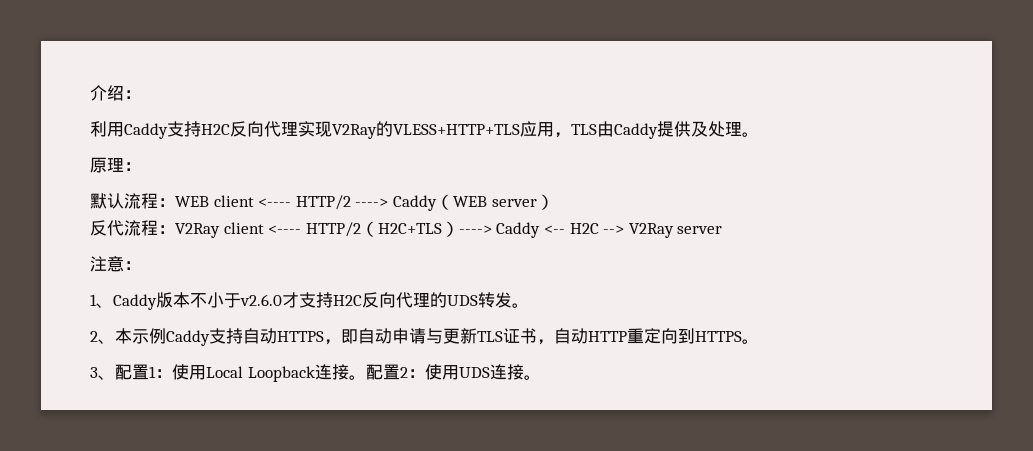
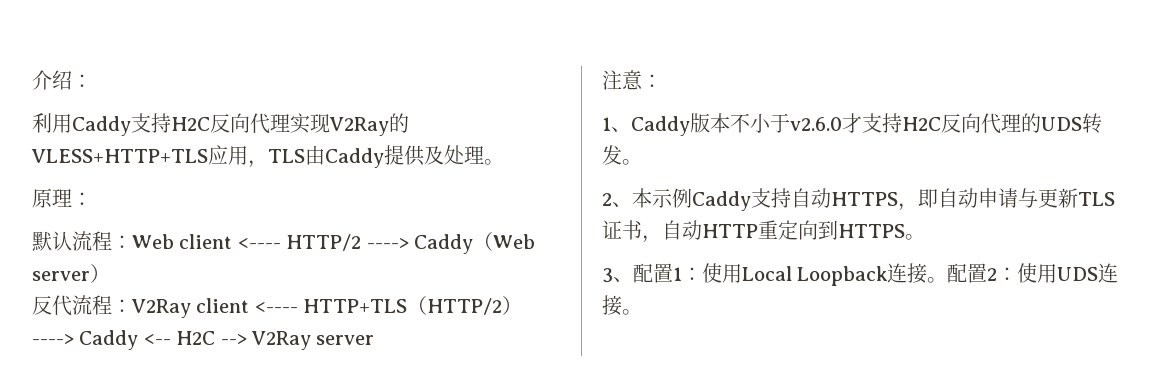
[175,196,209,207] WEB -> [132,234,174,249] Web
[452,196,487,207] WEB -> [492,234,535,249] Web
[305,221,442,237] HTTP/2（H2C+TLS -> [303,296,503,315] HTTP+TLS（HTTP/2

